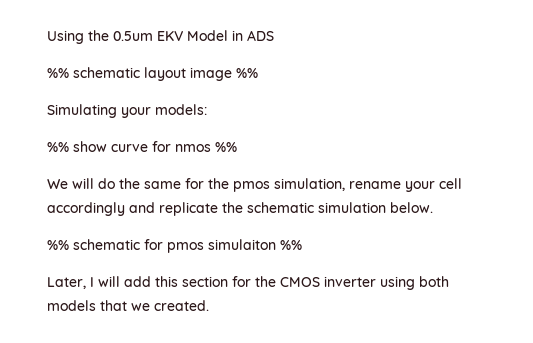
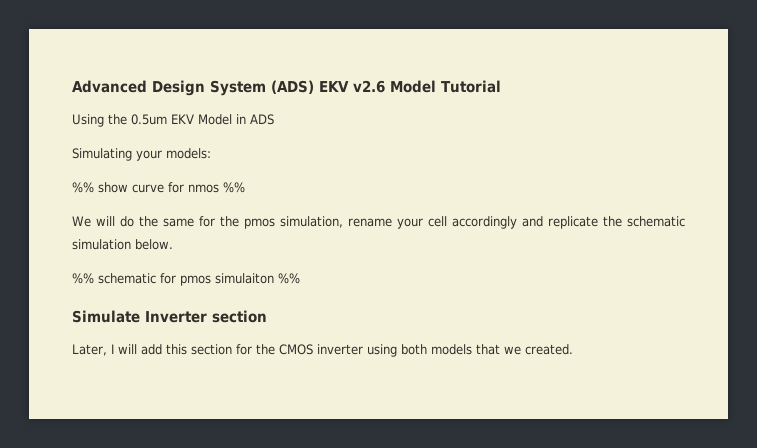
(47, 37) none -> [72,80,501,96] Advanced Design System (ADS) EKV v2.6 Model Tutorial //
[47,67,258,81] // %% schematic layout image %% -> (274, 119) none
(302, 245) none -> [72,310,267,323] // Simulate Inverter section

